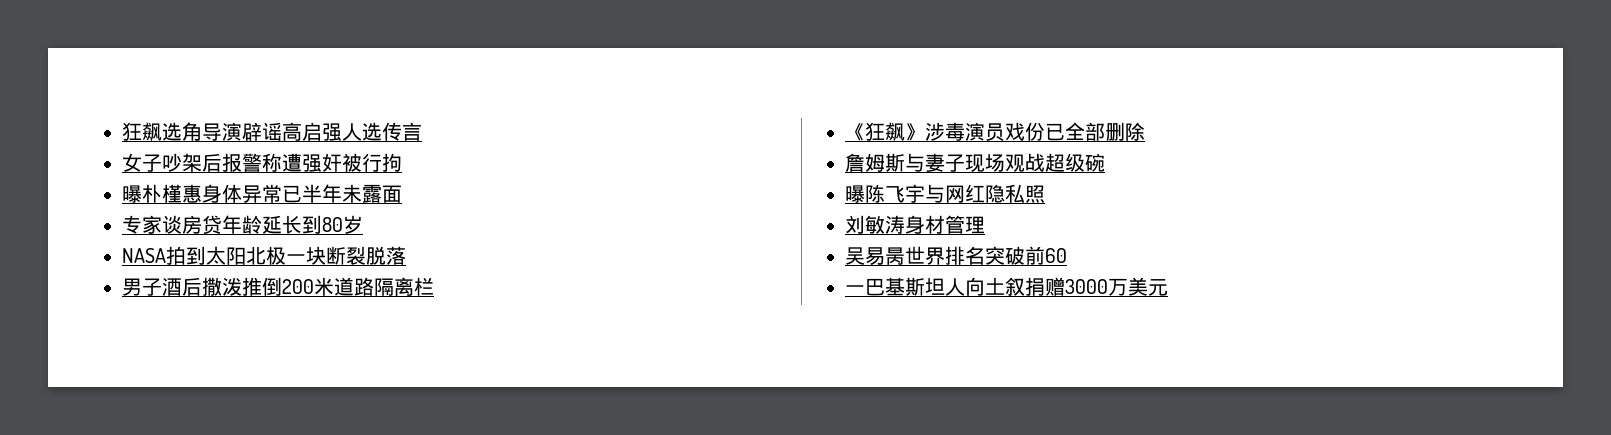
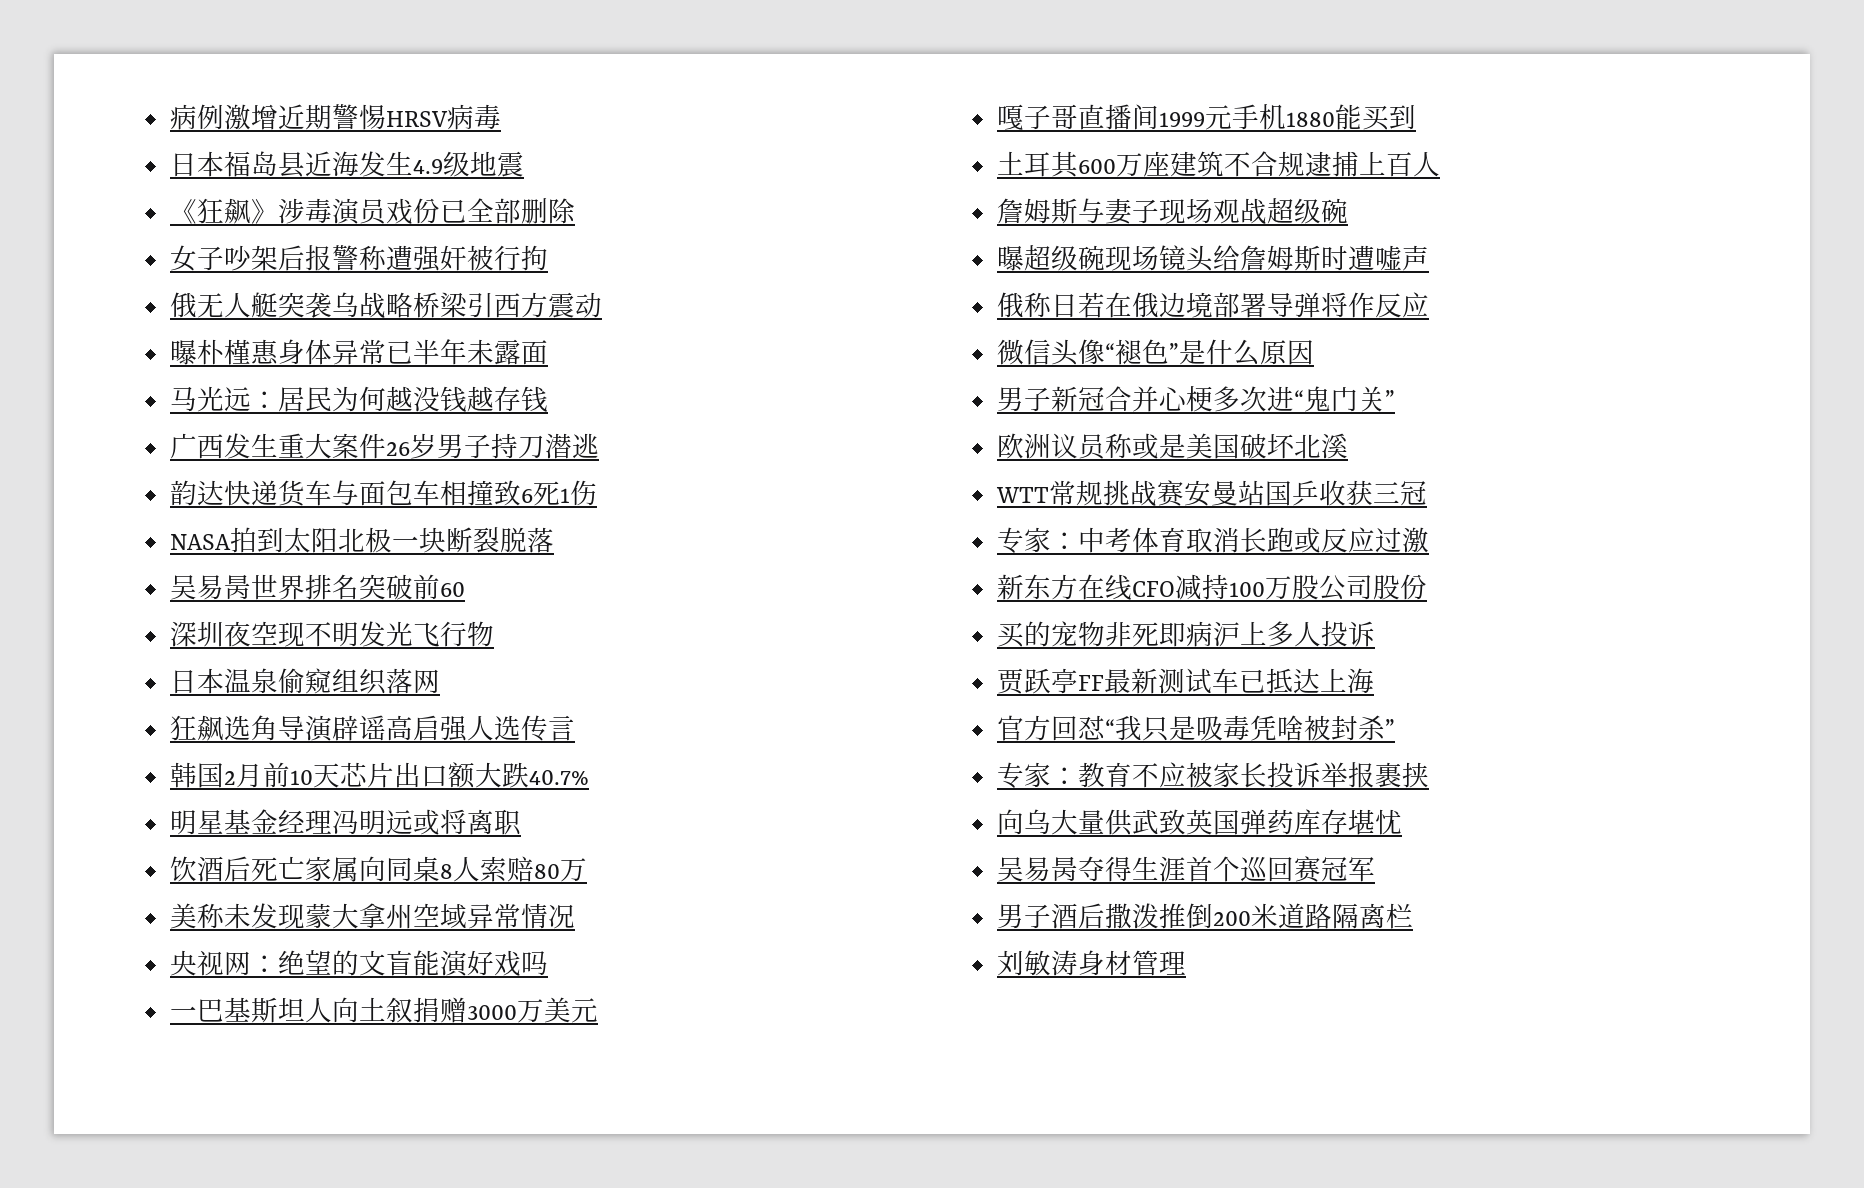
(122, 131) none -> [170,104,502,130] [170,151,525,178] [170,198,576,225] [170,245,549,272] [170,292,603,319] [170,339,549,365] [170,386,549,413] [170,433,600,459] [170,480,598,507] [170,527,555,553] [170,574,466,600] [170,621,495,647] [170,668,441,695] 病例激增近期警惕HRSV病毒 // 日本福岛县近海发生4.9级地震 // 《狂飙》涉毒演员戏份已全部删除 // 女子吵架后报警称遭强奸被行拘 // 俄无人艇突袭乌战略桥梁引西方震动 // 曝朴槿惠身体异常已半年未露面 // 马光远：居民为何越没钱越存钱 // 广西发生重大案件26岁男子持刀潜逃 // 韵达快递货车与面包车相撞致6死1伤 // NASA拍到太阳北极一块断裂脱落 // 吴易昺世界排名突破前60 // 深圳夜空现不明发光飞行物 // 日本温泉偷窥组织落网 //
[122,153,402,172] [122,184,402,203] [122,215,363,235] [122,246,406,265] 女子吵架后报警称遭强奸被行拘 // 曝朴槿惠身体异常已半年未露面 // 专家谈房贷年龄延长到80岁 // NASA拍到太阳北极一块断裂脱落 -> [170,762,590,789] [170,809,523,836] [170,856,588,882] [170,903,576,929] [170,950,549,977] [170,997,599,1023] [997,104,1417,131] [997,151,1441,178] [997,198,1349,225] [997,245,1430,272] [997,292,1430,318] [997,339,1315,366] [997,386,1396,412] [997,433,1349,460] [996,480,1428,507] [997,527,1430,554] [997,574,1428,601] [997,621,1376,648] [997,668,1375,695] [997,715,1396,742] [997,762,1430,789] [997,809,1403,836] [997,856,1376,883] 韩国2月前10天芯片出口额大跌40.7% // 明星基金经理冯明远或将离职 // 饮酒后死亡家属向同桌8人索赔80万 // 美称未发现蒙大拿州空域异常情况 // 央视网：绝望的文盲能演好戏吗 // 一巴基斯坦人向土叙捐赠3000万美元 // 嘎子哥直播间1999元手机1880能买到 // 土耳其600万座建筑不合规逮捕上百人 // 詹姆斯与妻子现场观战超级碗 // 曝超级碗现场镜头给詹姆斯时遭嘘声 // 俄称日若在俄边境部署导弹将作反应 // 微信头像“褪色”是什么原因 // 男子新冠合并心梗多次进“鬼门关” // 欧洲议员称或是美国破坏北溪 // WTT常规挑战赛安曼站国乒收获三冠 // 专家：中考体育取消长跑或反应过激 // 新东方在线CFO减持100万股公司股份 // 买的宠物非死即病沪上多人投诉 // 贾跃亭FF最新测试车已抵达上海 // 官方回怼“我只是吸毒凭啥被封杀” // 专家：教育不应被家长投诉举报裹挟 // 向乌大量供武致英国弹药库存堪忧 // 吴易昺夺得生涯首个巡回赛冠军
[845,122,1145,142] [845,153,1105,173] [845,184,1045,203] [845,215,985,234] [845,246,1067,266] [845,277,1168,296] 《狂飙》涉毒演员戏份已全部删除 // 詹姆斯与妻子现场观战超级碗 // 曝陈飞宇与网红隐私照 // 刘敏涛身材管理 // 吴易昺世界排名突破前60 // 一巴基斯坦人向土叙捐赠3000万美元 -> [997,950,1187,976] 刘敏涛身材管理

